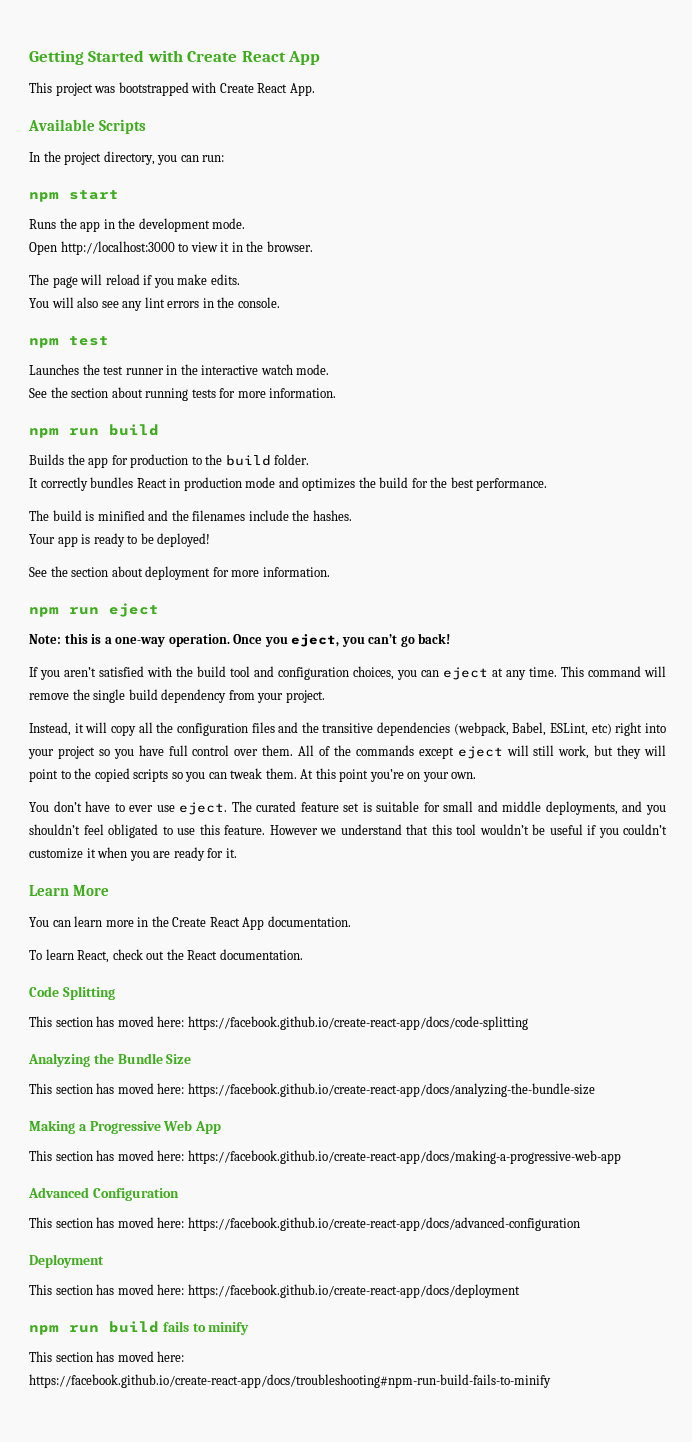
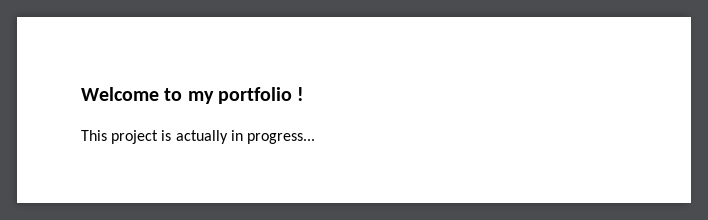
[29,50,321,65] [29,82,315,96] [28,119,147,134] [29,151,225,165] [29,190,119,202] [29,218,246,232] [29,241,313,255] [29,274,240,288] [29,297,280,311] [29,336,109,348] [29,364,330,375] [29,387,337,401] [29,424,159,438] [29,454,310,468] [29,477,548,491] [29,510,352,521] [29,533,211,547] [29,566,330,580] [29,603,159,617] [29,633,451,647] [29,666,666,680] [29,689,325,703] [29,722,666,736] [28,745,666,759] [29,768,477,782] [29,801,666,815] [29,824,667,838] [29,847,237,861] [29,885,110,896] [29,916,351,930] [29,949,303,963] [29,986,115,1000] [29,1016,528,1030] [28,1053,192,1067] [29,1083,595,1097] [29,1120,222,1134] [29,1150,621,1164] [28,1187,179,1201] [29,1217,580,1231] [29,1254,104,1268] [29,1284,520,1298] [29,1321,250,1335] [29,1351,185,1362] [29,1374,551,1388] Getting Started with Create React App // This project was bootstrapped with Create React App. // Available Scripts // In the project directory, you can run: // npm start // Runs the app in the development mode. // Open http://localhost:3000 to view it in the browser. // The page will reload if you make edits. // You will also see any lint errors in the console. // npm test // Launches the test runner in the interactive watch mode. // See the section about running tests for more information. // npm run build // Builds the app for production to the build folder. // It correctly bundles React in production mode and optimizes the build for the best performance. // The build is minified and the filenames include the hashes. // Your app is ready to be deployed! // See the section about deployment for more information. // npm run eject // Note: this is a one-way operation. Once you eject, you can’t go back! // If you aren’t satisfied with the build tool and configuration choices, you can eject at any time. This command will remove the single build dependency from your project. // Instead, it will copy all the configuration files and the transitive dependencies (webpack, Babel, ESLint, etc) right into your project so you have full control over them. All of the commands except eject will still work, but they will point to the copied scripts so you can tweak them. At this point you’re on your own. // You don’t have to ever use eject. The curated feature set is suitable for small and middle deployments, and you shouldn’t feel obligated to use this feature. However we understand that this tool wouldn’t be useful if you couldn’t customize it when you are ready for it. // Learn More // You can learn more in the Create React App documentation. // To learn React, check out the React documentation. // Code Splitting // This section has moved here: https://facebook.github.io/create-react-app/docs/code-splitting // Analyzing the Bundle Size // This section has moved here: https://facebook.github.io/create-react-app/docs/analyzing-the-bundle-size // Making a Progressive Web App // This section has moved here: https://facebook.github.io/create-react-app/docs/making-a-progressive-web-app // Advanced Configuration // This section has moved here: https://facebook.github.io/create-react-app/docs/advanced-configuration // Deployment // This section has moved here: https://facebook.github.io/create-react-app/docs/deployment // npm run build fails to minify // This section has moved here: https://facebook.github.io/create-react-app/docs/troubleshooting#npm-run-build-fails-to-minify -> [81,87,305,104] [81,130,315,144] Welcome to my portfolio ! // This project is actually in progress...

